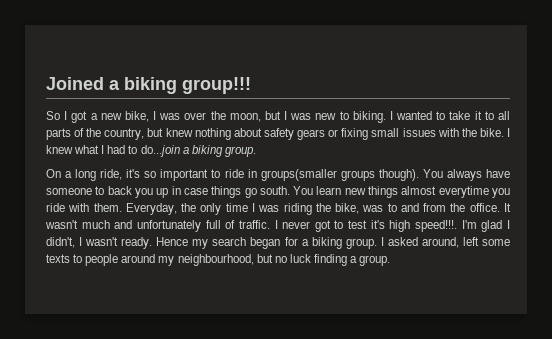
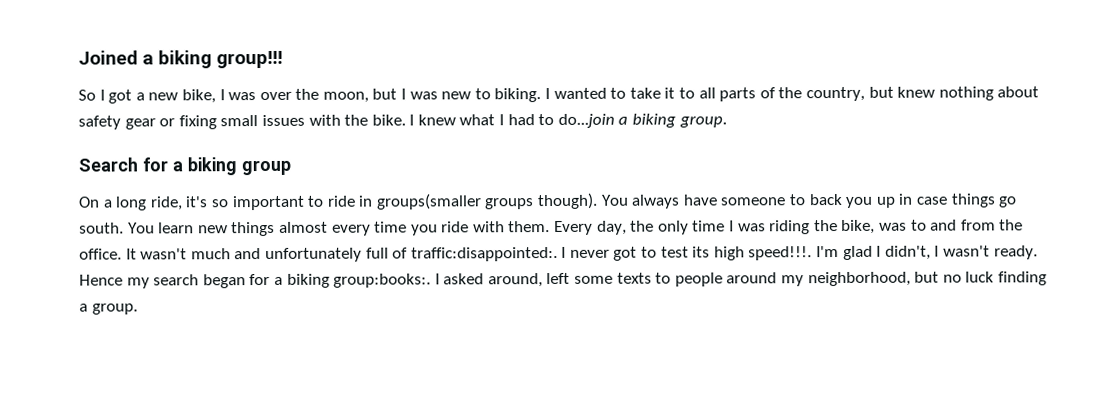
[297,129,326,140] gears -> [124,118,156,130] gear
(256, 151) none -> [78,157,291,176] // Search for a biking group
[438,186,489,198] everytime -> [331,221,408,236] every time
[125,203,177,215] Everyday, -> [554,220,627,235] Every day,
[238,220,270,229] traffic. -> [410,246,558,262] traffic:disappointed:.
[370,220,385,229] it's -> [692,246,711,258] its
[345,238,377,249] group. -> [333,273,432,288] group:books:.
[177,254,254,266] neighbourhood, -> [807,271,911,287] neighborhood,

